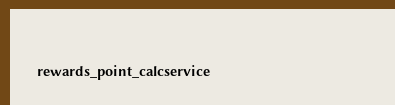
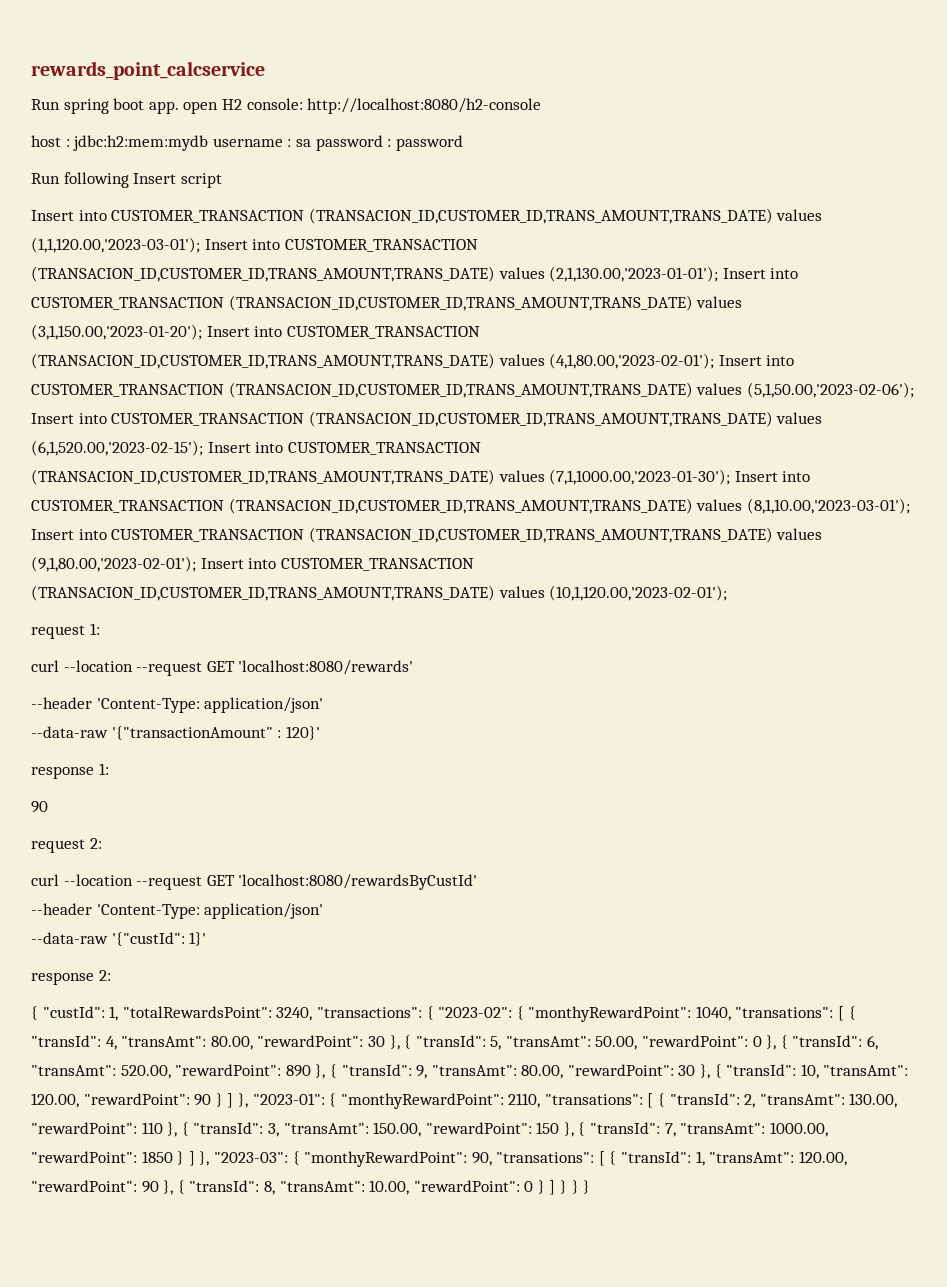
(210, 72) none -> [31,98,542,114] [31,135,463,151] [31,172,222,188] [31,208,823,224] [31,237,478,253] [31,266,799,282] [31,295,743,311] [31,324,480,340] [31,353,795,369] [31,382,914,398] [31,411,823,427] [31,440,481,456] [31,469,811,485] [31,498,910,514] [31,527,823,543] [31,556,474,572] [31,585,728,601] [31,623,100,639] [31,660,414,676] [31,697,324,713] [31,726,320,740] [31,763,109,779] [31,801,48,813] [31,838,102,853] [31,874,478,890] [31,903,324,919] [31,932,207,946] [31,970,111,985] [31,1006,856,1022] [31,1035,879,1050] [31,1064,909,1079] [31,1093,898,1109] [31,1122,828,1137] [31,1151,847,1167] [31,1180,591,1195] // Run spring boot app. open H2 console: http://localhost:8080/h2-console // host : jdbc:h2:mem:mydb username : sa password : password // Run following Insert script // Insert into CUSTOMER_TRANSACTION (TRANSACION_ID,CUSTOMER_ID,TRANS_AMOUNT,TRANS_DATE) values (1,1,120.00,'2023-03-01'); Insert into CUSTOMER_TRANSACTION (TRANSACION_ID,CUSTOMER_ID,TRANS_AMOUNT,TRANS_DATE) values (2,1,130.00,'2023-01-01'); Insert into CUSTOMER_TRANSACTION (TRANSACION_ID,CUSTOMER_ID,TRANS_AMOUNT,TRANS_DATE) values (3,1,150.00,'2023-01-20'); Insert into CUSTOMER_TRANSACTION (TRANSACION_ID,CUSTOMER_ID,TRANS_AMOUNT,TRANS_DATE) values (4,1,80.00,'2023-02-01'); Insert into CUSTOMER_TRANSACTION (TRANSACION_ID,CUSTOMER_ID,TRANS_AMOUNT,TRANS_DATE) values (5,1,50.00,'2023-02-06'); Insert into CUSTOMER_TRANSACTION (TRANSACION_ID,CUSTOMER_ID,TRANS_AMOUNT,TRANS_DATE) values (6,1,520.00,'2023-02-15'); Insert into CUSTOMER_TRANSACTION (TRANSACION_ID,CUSTOMER_ID,TRANS_AMOUNT,TRANS_DATE) values (7,1,1000.00,'2023-01-30'); Insert into CUSTOMER_TRANSACTION (TRANSACION_ID,CUSTOMER_ID,TRANS_AMOUNT,TRANS_DATE) values (8,1,10.00,'2023-03-01'); Insert into CUSTOMER_TRANSACTION (TRANSACION_ID,CUSTOMER_ID,TRANS_AMOUNT,TRANS_DATE) values (9,1,80.00,'2023-02-01'); Insert into CUSTOMER_TRANSACTION (TRANSACION_ID,CUSTOMER_ID,TRANS_AMOUNT,TRANS_DATE) values (10,1,120.00,'2023-02-01'); // request 1: // curl --location --request GET 'localhost:8080/rewards' // --header 'Content-Type: application/json' // --data-raw '{"transactionAmount" : 120}' // response 1: // 90 // request 2: // curl --location --request GET 'localhost:8080/rewardsByCustId' // --header 'Content-Type: application/json' // --data-raw '{"custId": 1}' // response 2: // { "custId": 1, "totalRewardsPoint": 3240, "transactions": { "2023-02": { "monthyRewardPoint": 1040, "transations": [ { "transId": 4, "transAmt": 80.00, "rewardPoint": 30 }, { "transId": 5, "transAmt": 50.00, "rewardPoint": 0 }, { "transId": 6, "transAmt": 520.00, "rewardPoint": 890 }, { "transId": 9, "transAmt": 80.00, "rewardPoint": 30 }, { "transId": 10, "transAmt": 120.00, "rewardPoint": 90 } ] }, "2023-01": { "monthyRewardPoint": 2110, "transations": [ { "transId": 2, "transAmt": 130.00, "rewardPoint": 110 }, { "transId": 3, "transAmt": 150.00, "rewardPoint": 150 }, { "transId": 7, "transAmt": 1000.00, "rewardPoint": 1850 } ] }, "2023-03": { "monthyRewardPoint": 90, "transations": [ { "transId": 1, "transAmt": 120.00, "rewardPoint": 90 }, { "transId": 8, "transAmt": 10.00, "rewardPoint": 0 } ] } } }

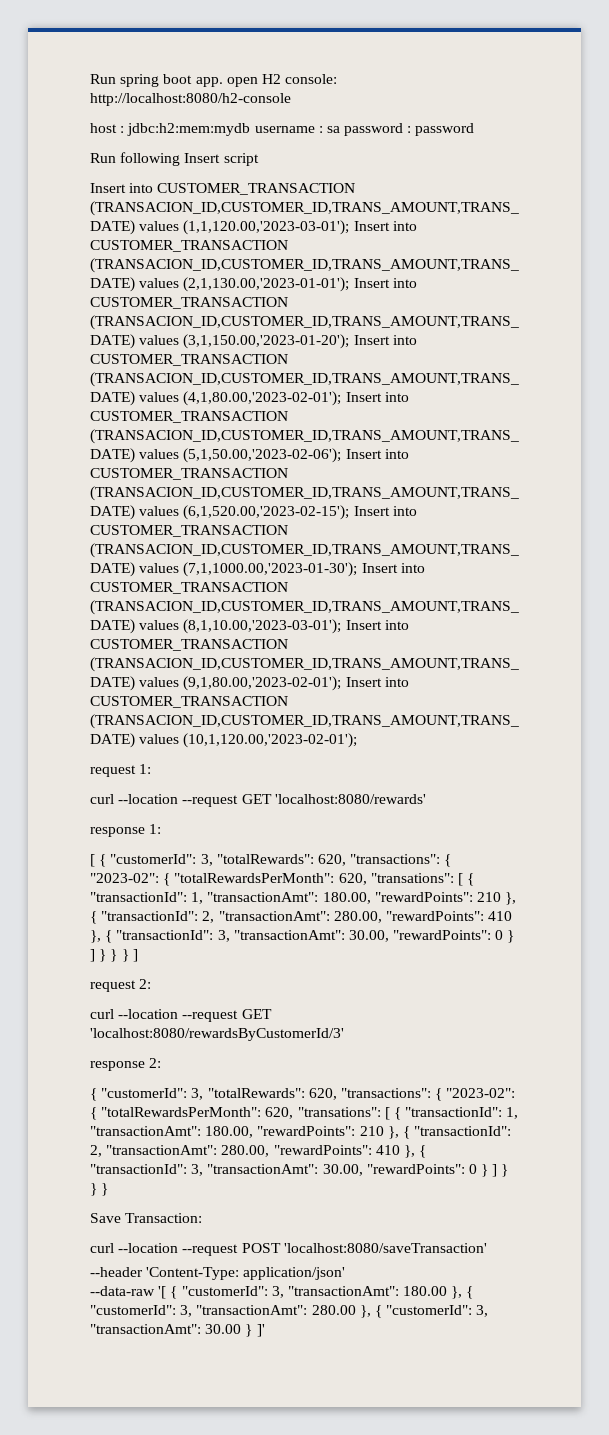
[31,61,265,80] rewards_point_calcservice // -> (90, 79) none
[31,697,324,713] [31,726,320,740] [31,763,109,779] [31,801,48,813] --header 'Content-Type: application/json' // --data-raw '{"transactionAmount" : 120}' // response 1: // 90 -> [90,824,162,837] [90,854,452,867] [90,873,475,886] [90,892,517,905] [90,911,513,924] [90,930,515,943] [90,949,138,962] response 1: // [ { "customerId": 3, "totalRewards": 620, "transactions": { "2023-02": { "totalRewardsPerMonth": 620, "transations": [ { "transactionId": 1, "transactionAmt": 180.00, "rewardPoints": 210 }, { "transactionId": 2, "transactionAmt": 280.00, "rewardPoints": 410 }, { "transactionId": 3, "transactionAmt": 30.00, "rewardPoints": 0 } ] } } } ]
[238,874,478,890] [31,903,324,919] [31,932,207,946] [31,970,111,985] [31,1006,856,1022] [31,1035,879,1050] [31,1064,909,1079] [31,1093,898,1109] [31,1122,828,1137] [31,1151,847,1167] [31,1180,591,1195] 'localhost:8080/rewardsByCustId' // --header 'Content-Type: application/json' // --data-raw '{"custId": 1}' // response 2: // { "custId": 1, "totalRewardsPoint": 3240, "transactions": { "2023-02": { "monthyRewardPoint": 1040, "transations": [ { "transId": 4, "transAmt": 80.00, "rewardPoint": 30 }, { "transId": 5, "transAmt": 50.00, "rewardPoint": 0 }, { "transId": 6, "transAmt": 520.00, "rewardPoint": 890 }, { "transId": 9, "transAmt": 80.00, "rewardPoint": 30 }, { "transId": 10, "transAmt": 120.00, "rewardPoint": 90 } ] }, "2023-01": { "monthyRewardPoint": 2110, "transations": [ { "transId": 2, "transAmt": 130.00, "rewardPoint": 110 }, { "transId": 3, "transAmt": 150.00, "rewardPoint": 150 }, { "transId": 7, "transAmt": 1000.00, "rewardPoint": 1850 } ] }, "2023-03": { "monthyRewardPoint": 90, "transations": [ { "transId": 1, "transAmt": 120.00, "rewardPoint": 90 }, { "transId": 8, "transAmt": 10.00, "rewardPoint": 0 } ] } } } -> [90,1028,344,1041] [90,1058,162,1071] [90,1088,516,1101] [90,1107,519,1120] [90,1126,512,1139] [90,1145,427,1158] [90,1164,509,1177] [90,1183,109,1196] [90,1213,203,1223] [90,1243,487,1256] [90,1267,346,1280] [90,1286,474,1299] [90,1305,489,1318] [90,1324,265,1337] 'localhost:8080/rewardsByCustomerId/3' // response 2: // { "customerId": 3, "totalRewards": 620, "transactions": { "2023-02": { "totalRewardsPerMonth": 620, "transations": [ { "transactionId": 1, "transactionAmt": 180.00, "rewardPoints": 210 }, { "transactionId": 2, "transactionAmt": 280.00, "rewardPoints": 410 }, { "transactionId": 3, "transactionAmt": 30.00, "rewardPoints": 0 } ] } } } // Save Transaction: // curl --location --request POST 'localhost:8080/saveTransaction' // --header 'Content-Type: application/json' // --data-raw '[ { "customerId": 3, "transactionAmt": 180.00 }, { "customerId": 3, "transactionAmt": 280.00 }, { "customerId": 3, "transactionAmt": 30.00 } ]'

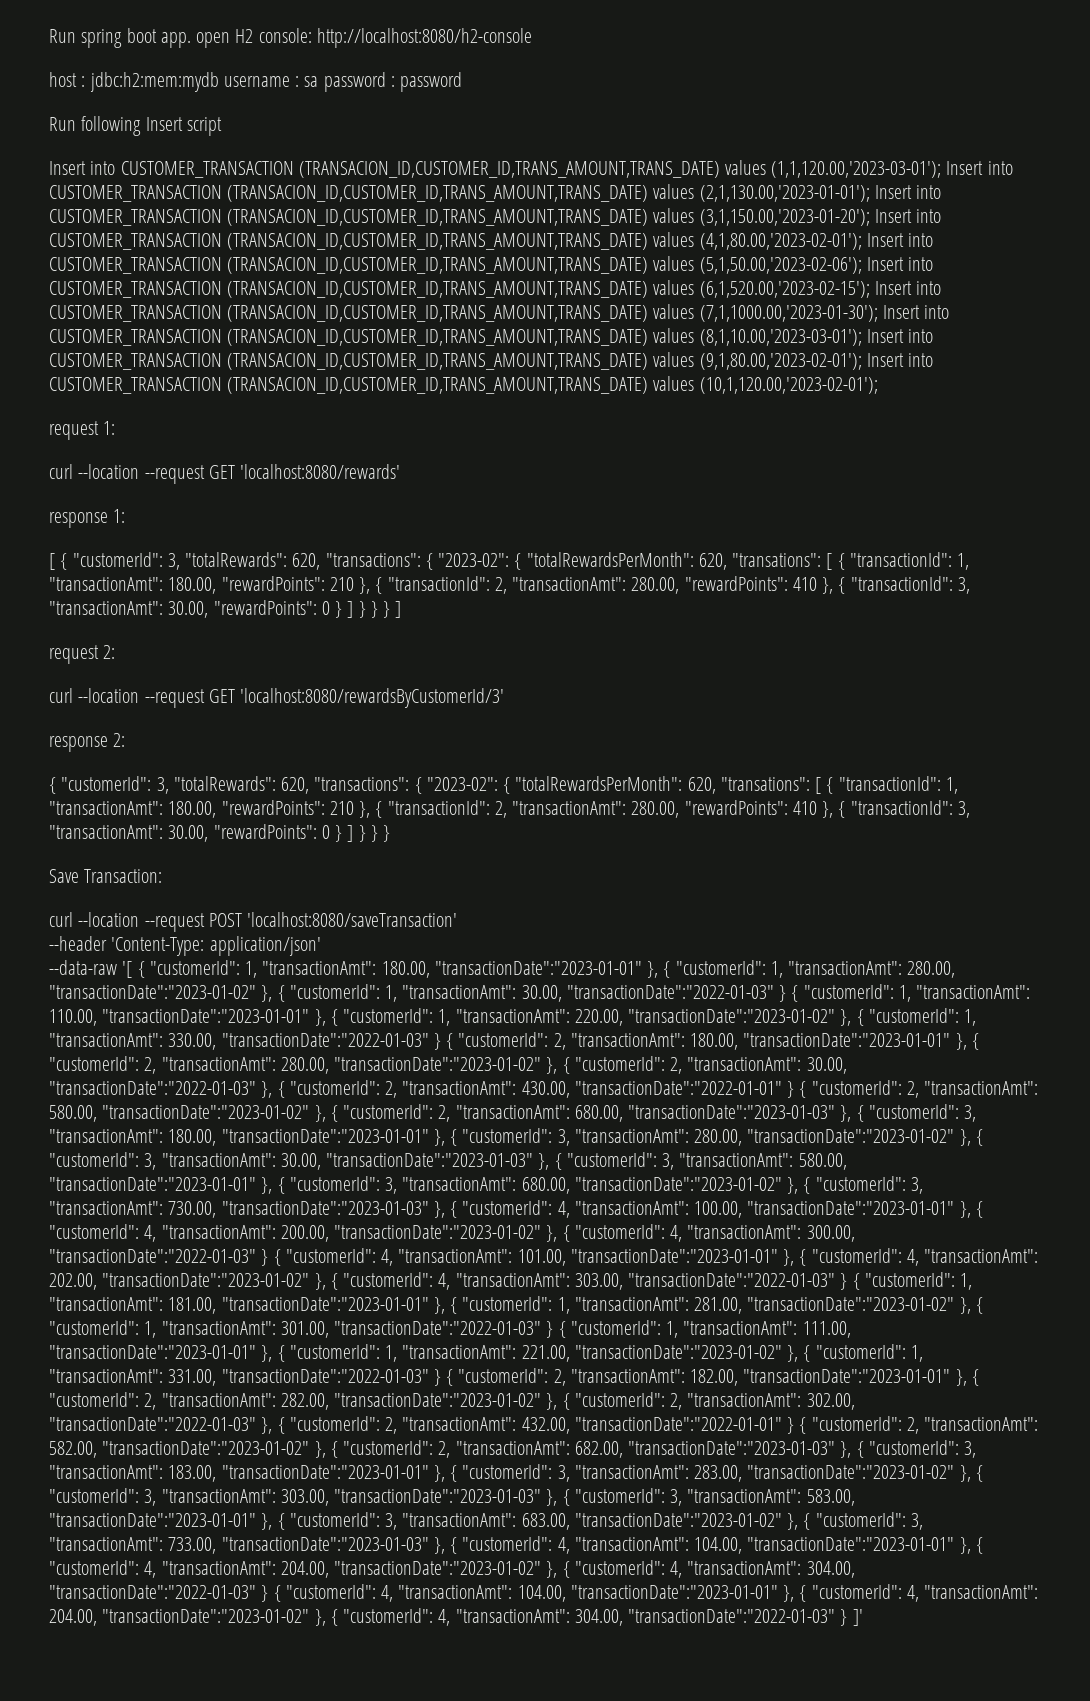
[271,1286,474,1299] [90,1305,489,1318] [90,1324,242,1334] 3, "transactionAmt": 180.00 }, { "customerId": 3, "transactionAmt": 280.00 }, { "customerId": 3, "transactionAmt": 30.00 -> [245,960,956,978] [49,984,1031,1002] [49,1008,977,1026] [49,1032,979,1050] [49,1056,847,1074] [49,1080,1039,1098] [49,1104,977,1122] [49,1128,983,1146] [49,1152,847,1170] [49,1176,923,1194] [49,1200,983,1218] [49,1224,855,1242] [49,1248,1039,1266] [49,1272,973,1290] [49,1296,983,1314] [49,1320,851,1338] [49,1344,923,1362] [49,1368,979,1386] [49,1392,855,1410] [49,1416,1039,1434] [49,1440,977,1458] [49,1464,983,1482] [49,1488,855,1506] [49,1512,923,1530] [49,1536,983,1554] [49,1560,855,1578] [49,1584,1039,1602] [49,1608,836,1626] 1, "transactionAmt": 180.00, "transactionDate":"2023-01-01" }, { "customerId": 1, "transactionAmt": 280.00, "transactionDate":"2023-01-02" }, { "customerId": 1, "transactionAmt": 30.00, "transactionDate":"2022-01-03" } { "customerId": 1, "transactionAmt": 110.00, "transactionDate":"2023-01-01" }, { "customerId": 1, "transactionAmt": 220.00, "transactionDate":"2023-01-02" }, { "customerId": 1, "transactionAmt": 330.00, "transactionDate":"2022-01-03" } { "customerId": 2, "transactionAmt": 180.00, "transactionDate":"2023-01-01" }, { "customerId": 2, "transactionAmt": 280.00, "transactionDate":"2023-01-02" }, { "customerId": 2, "transactionAmt": 30.00, "transactionDate":"2022-01-03" }, { "customerId": 2, "transactionAmt": 430.00, "transactionDate":"2022-01-01" } { "customerId": 2, "transactionAmt": 580.00, "transactionDate":"2023-01-02" }, { "customerId": 2, "transactionAmt": 680.00, "transactionDate":"2023-01-03" }, { "customerId": 3, "transactionAmt": 180.00, "transactionDate":"2023-01-01" }, { "customerId": 3, "transactionAmt": 280.00, "transactionDate":"2023-01-02" }, { "customerId": 3, "transactionAmt": 30.00, "transactionDate":"2023-01-03" }, { "customerId": 3, "transactionAmt": 580.00, "transactionDate":"2023-01-01" }, { "customerId": 3, "transactionAmt": 680.00, "transactionDate":"2023-01-02" }, { "customerId": 3, "transactionAmt": 730.00, "transactionDate":"2023-01-03" }, { "customerId": 4, "transactionAmt": 100.00, "transactionDate":"2023-01-01" }, { "customerId": 4, "transactionAmt": 200.00, "transactionDate":"2023-01-02" }, { "customerId": 4, "transactionAmt": 300.00, "transactionDate":"2022-01-03" } { "customerId": 4, "transactionAmt": 101.00, "transactionDate":"2023-01-01" }, { "customerId": 4, "transactionAmt": 202.00, "transactionDate":"2023-01-02" }, { "customerId": 4, "transactionAmt": 303.00, "transactionDate":"2022-01-03" } { "customerId": 1, "transactionAmt": 181.00, "transactionDate":"2023-01-01" }, { "customerId": 1, "transactionAmt": 281.00, "transactionDate":"2023-01-02" }, { "customerId": 1, "transactionAmt": 301.00, "transactionDate":"2022-01-03" } { "customerId": 1, "transactionAmt": 111.00, "transactionDate":"2023-01-01" }, { "customerId": 1, "transactionAmt": 221.00, "transactionDate":"2023-01-02" }, { "customerId": 1, "transactionAmt": 331.00, "transactionDate":"2022-01-03" } { "customerId": 2, "transactionAmt": 182.00, "transactionDate":"2023-01-01" }, { "customerId": 2, "transactionAmt": 282.00, "transactionDate":"2023-01-02" }, { "customerId": 2, "transactionAmt": 302.00, "transactionDate":"2022-01-03" }, { "customerId": 2, "transactionAmt": 432.00, "transactionDate":"2022-01-01" } { "customerId": 2, "transactionAmt": 582.00, "transactionDate":"2023-01-02" }, { "customerId": 2, "transactionAmt": 682.00, "transactionDate":"2023-01-03" }, { "customerId": 3, "transactionAmt": 183.00, "transactionDate":"2023-01-01" }, { "customerId": 3, "transactionAmt": 283.00, "transactionDate":"2023-01-02" }, { "customerId": 3, "transactionAmt": 303.00, "transactionDate":"2023-01-03" }, { "customerId": 3, "transactionAmt": 583.00, "transactionDate":"2023-01-01" }, { "customerId": 3, "transactionAmt": 683.00, "transactionDate":"2023-01-02" }, { "customerId": 3, "transactionAmt": 733.00, "transactionDate":"2023-01-03" }, { "customerId": 4, "transactionAmt": 104.00, "transactionDate":"2023-01-01" }, { "customerId": 4, "transactionAmt": 204.00, "transactionDate":"2023-01-02" }, { "customerId": 4, "transactionAmt": 304.00, "transactionDate":"2022-01-03" } { "customerId": 4, "transactionAmt": 104.00, "transactionDate":"2023-01-01" }, { "customerId": 4, "transactionAmt": 204.00, "transactionDate":"2023-01-02" }, { "customerId": 4, "transactionAmt": 304.00, "transactionDate":"2022-01-03"

